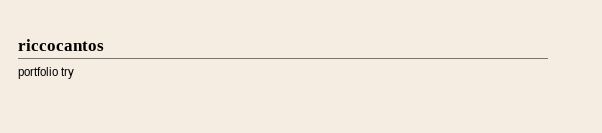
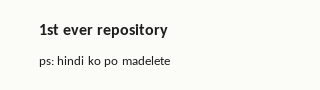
[18,39,104,51] [18,67,75,79] riccocantos // portfolio try -> [39,24,169,38] [39,56,170,67] 1st ever repository // ps: hindi ko po madelete

